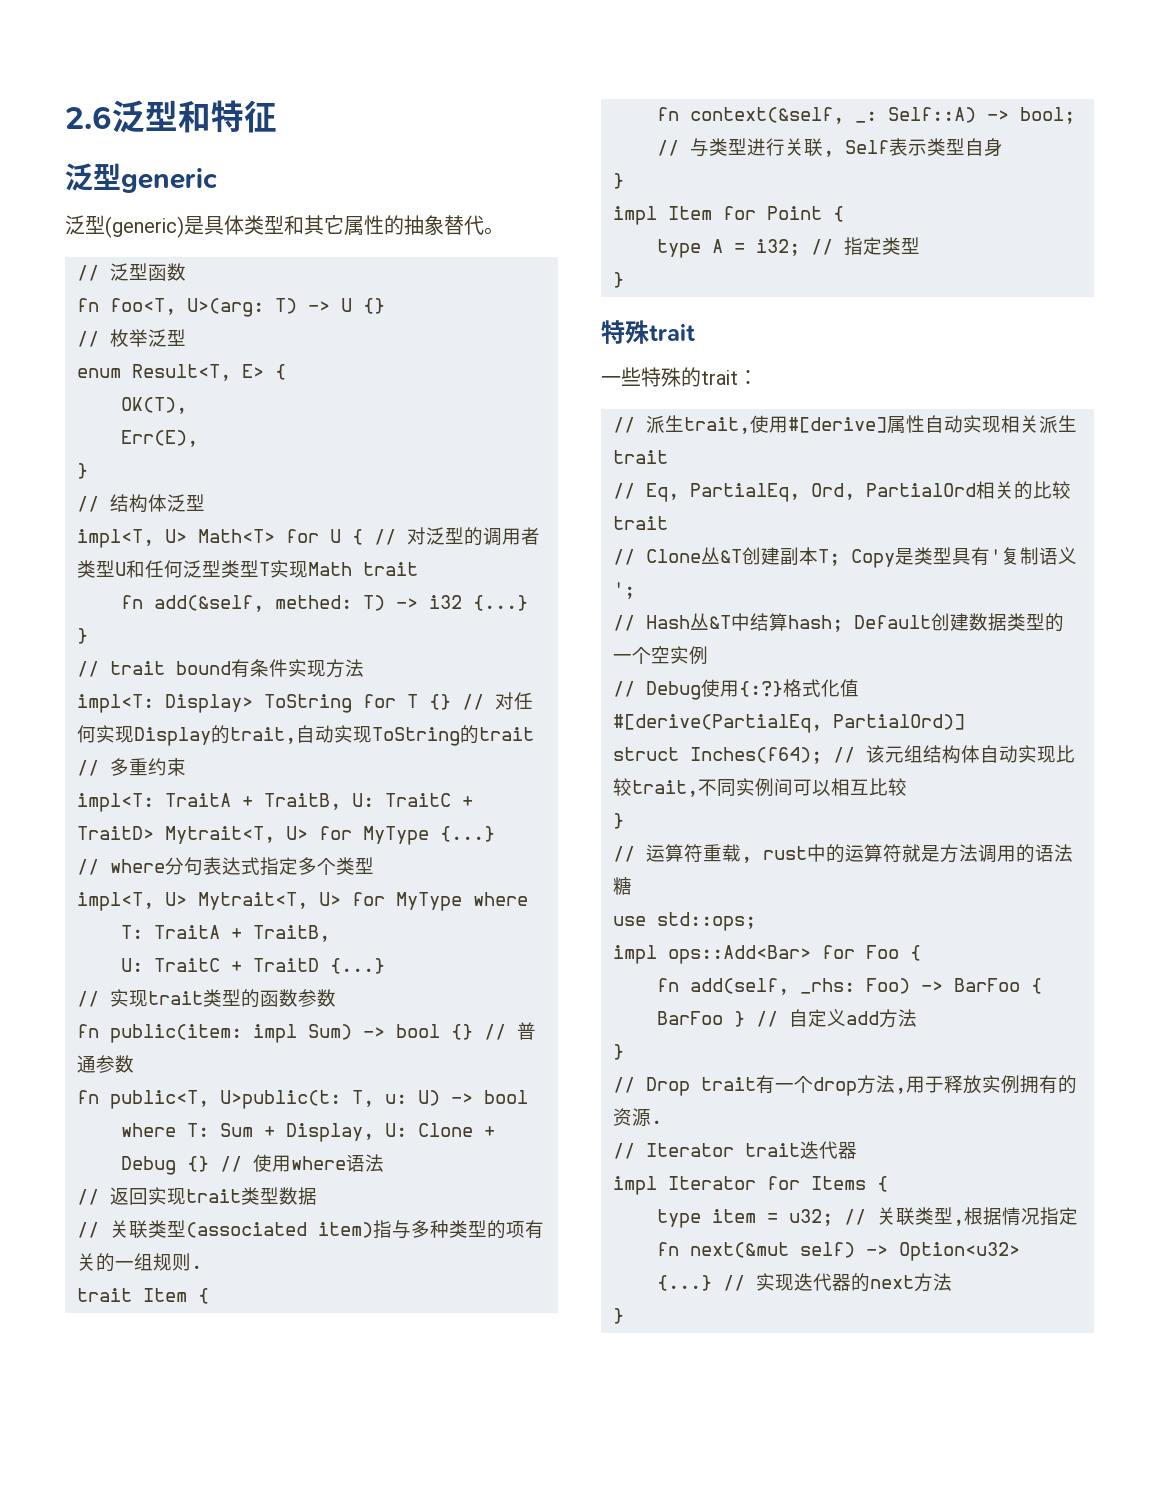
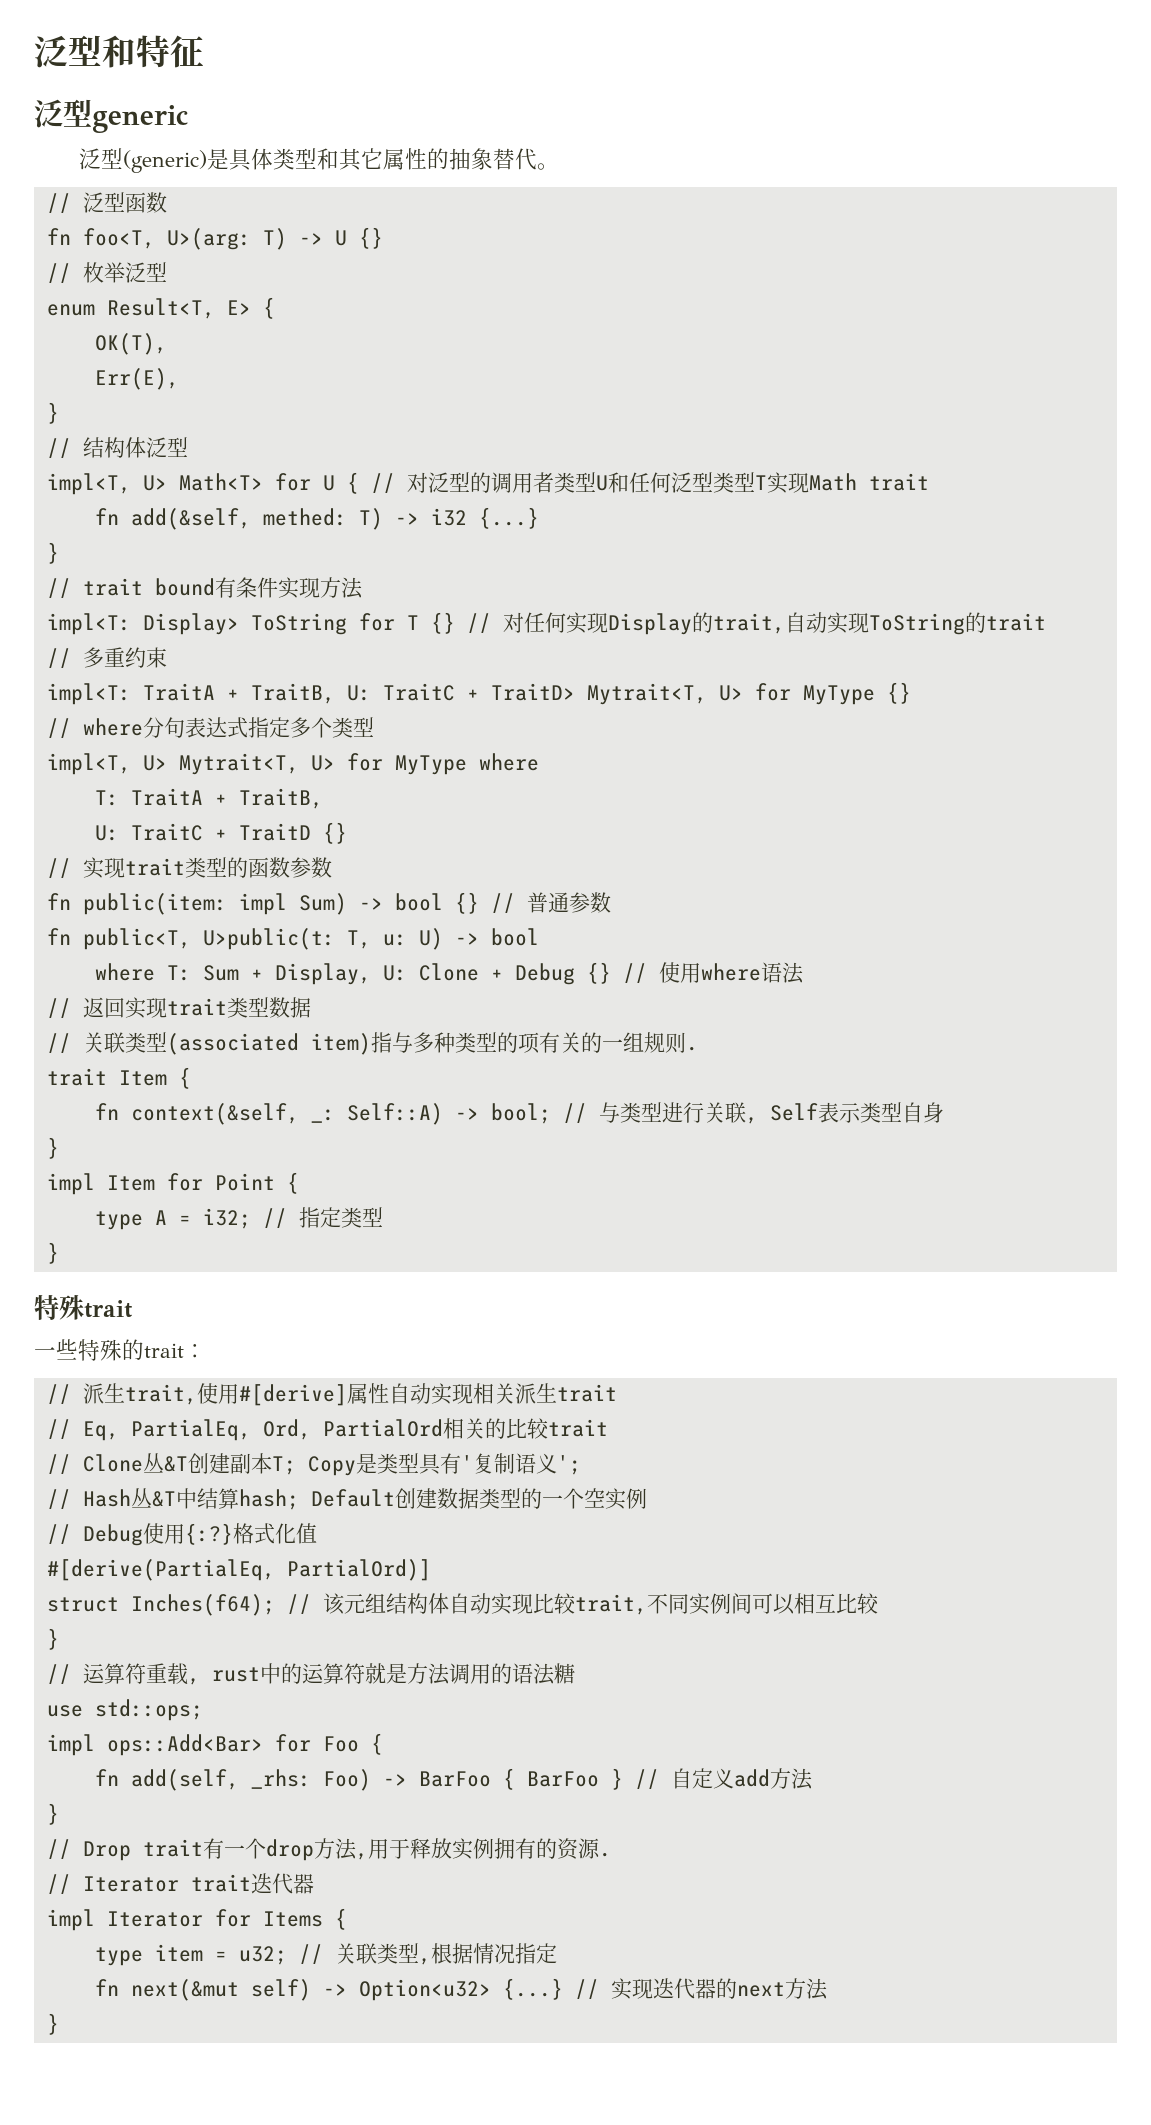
[65,106,112,129] 2.6 -> (34, 51) none
[440,826,495,842] {...} -> [886,682,911,704] {}
[330,958,385,974] {...} -> [322,822,347,844] {}

